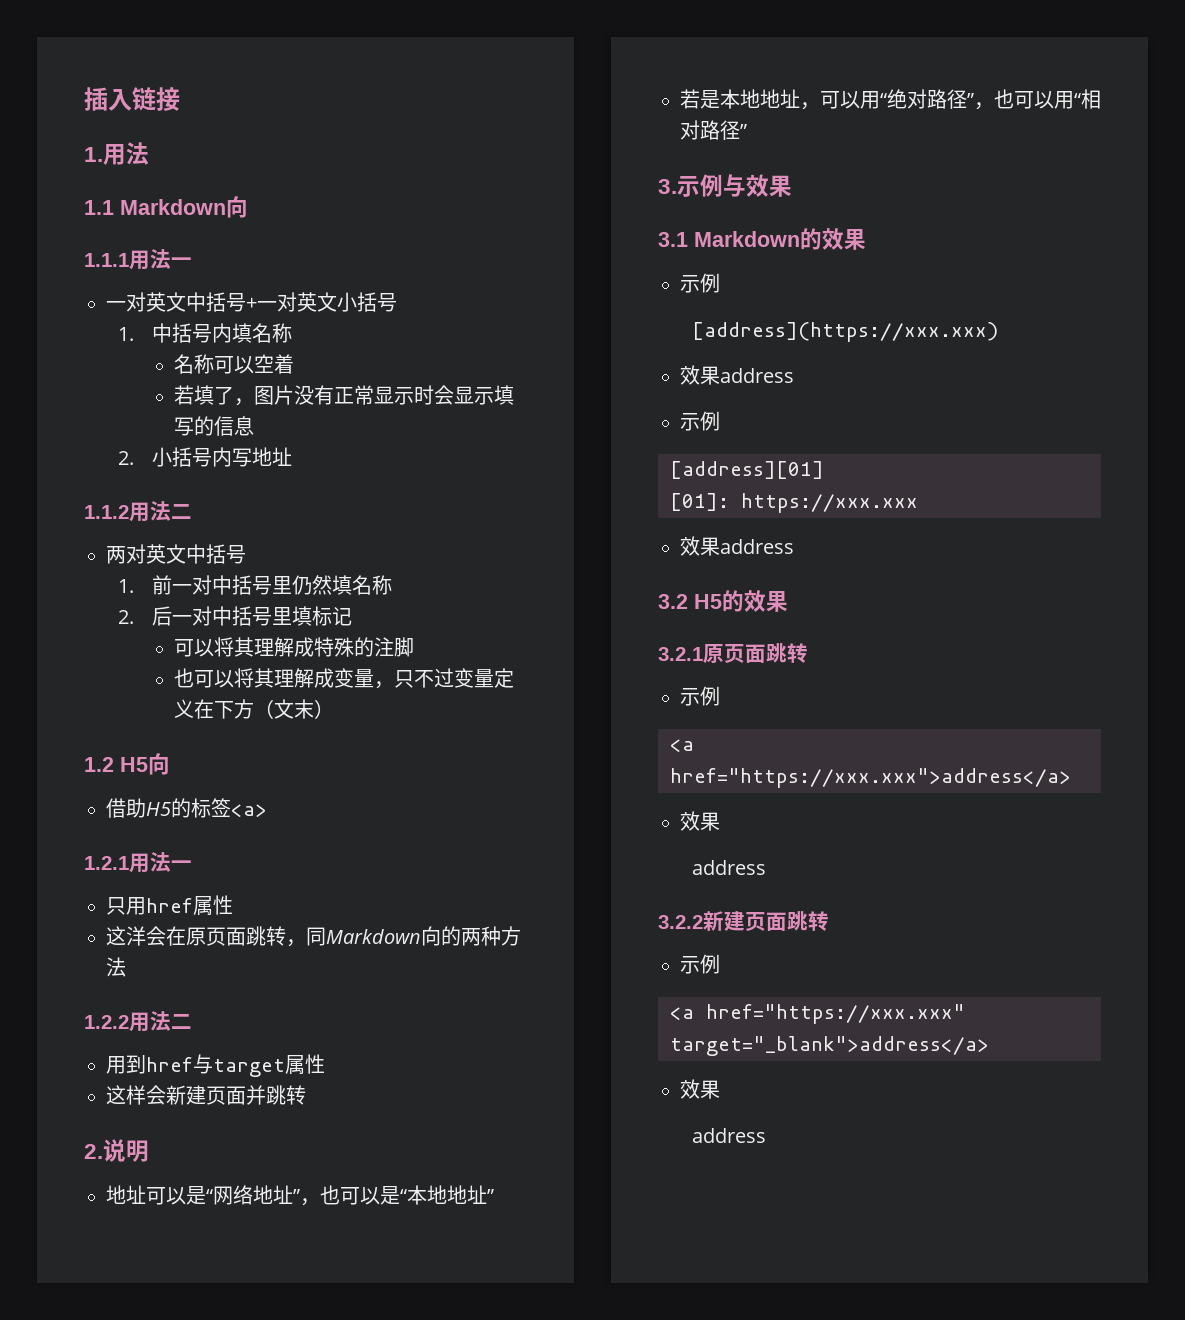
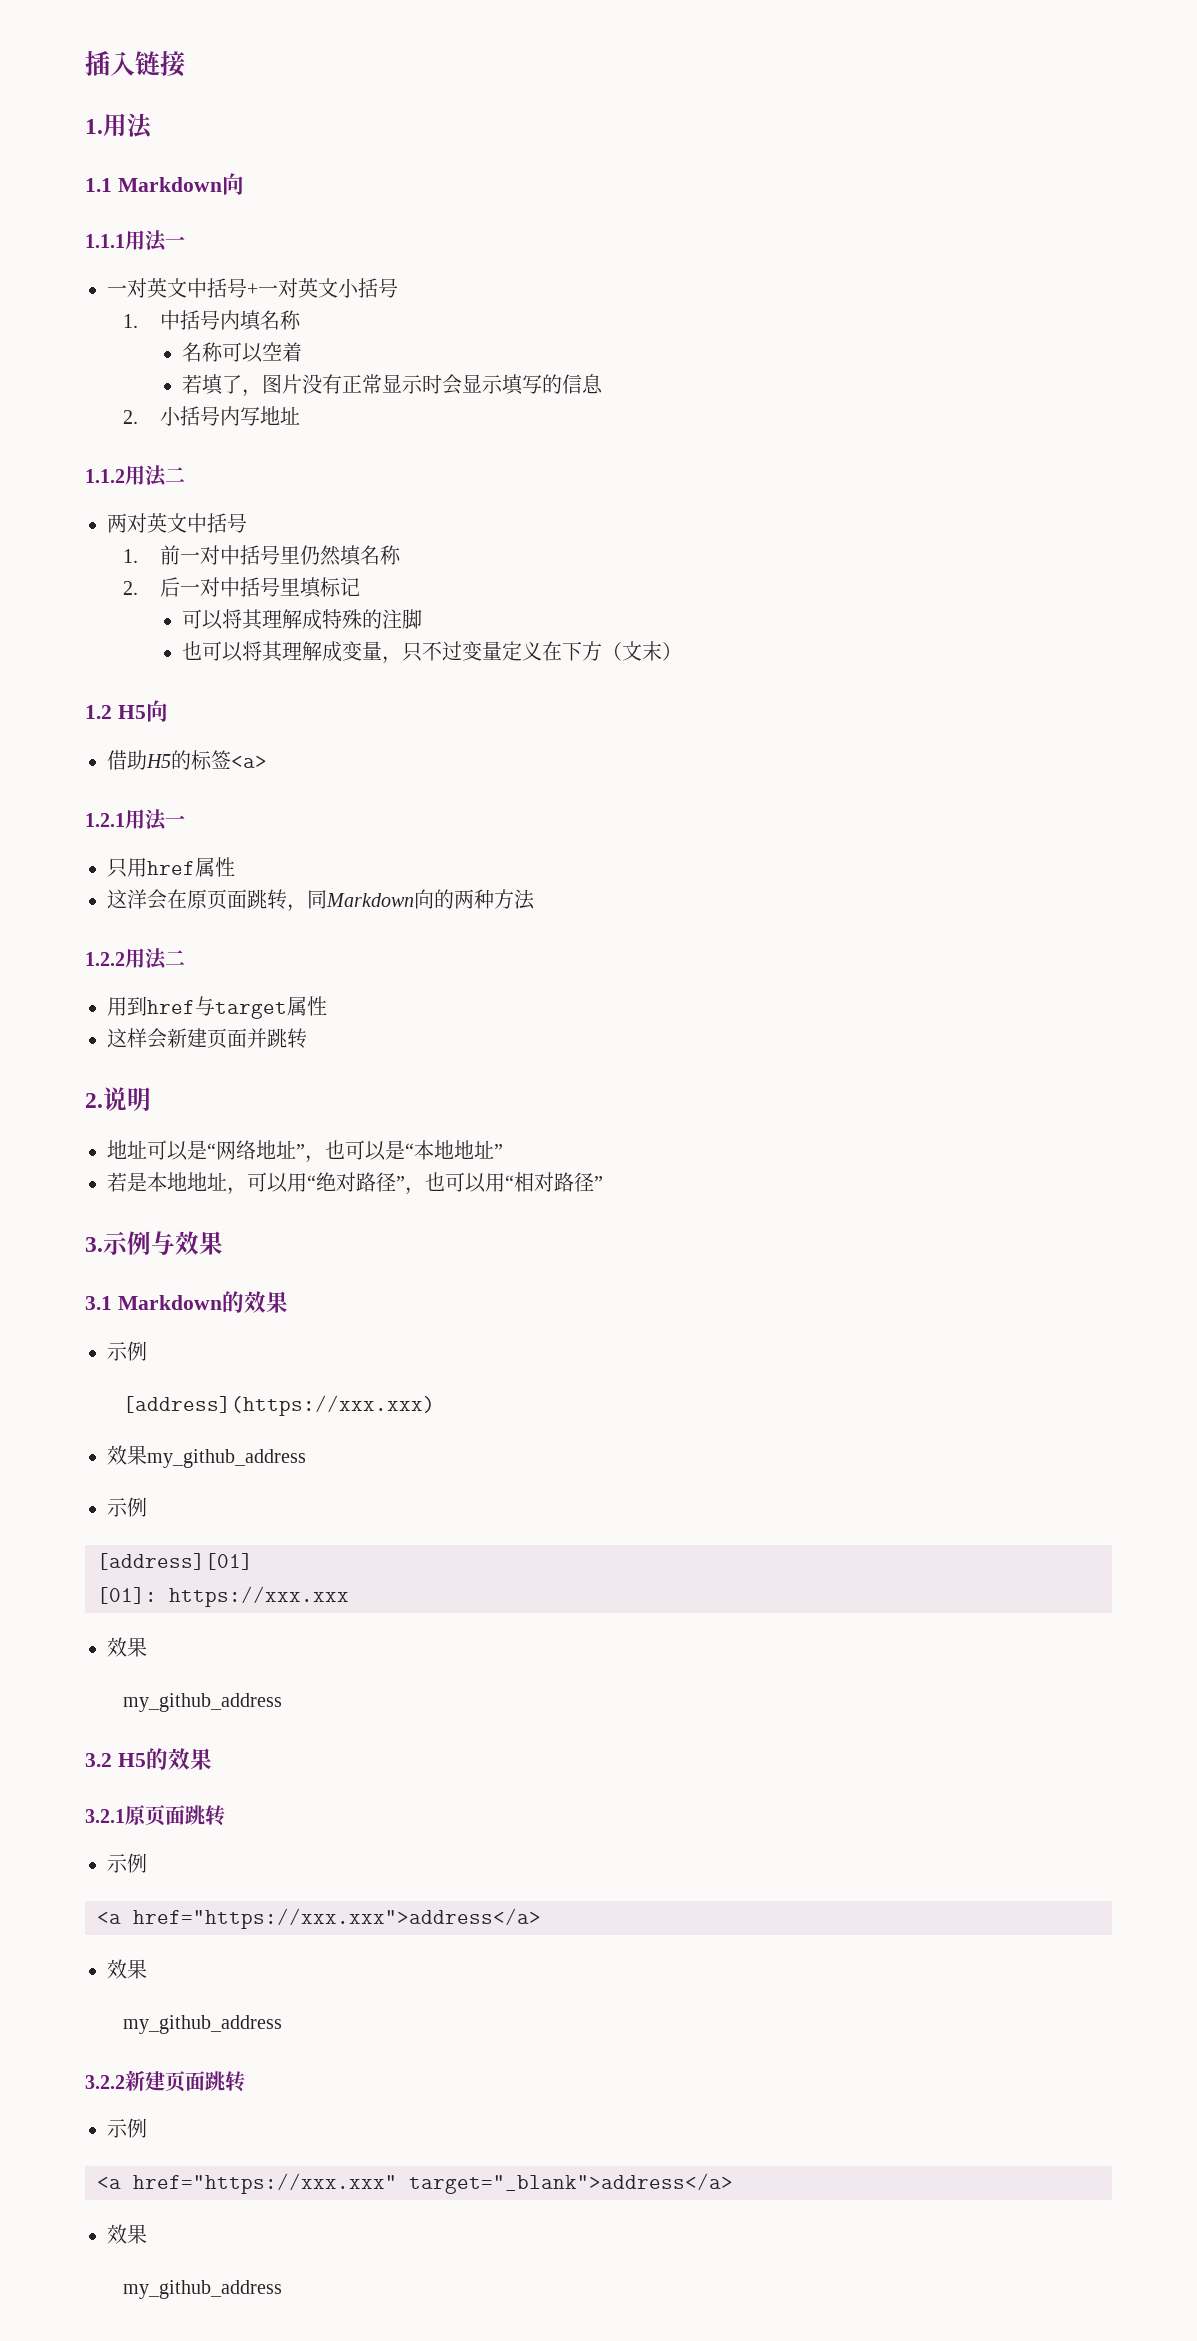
[720,368,794,383] address -> [147,1449,306,1468] my_github_address
[720,539,794,554] address -> [122,1693,282,1712] // my_github_address
[692,860,767,875] address -> [122,2015,282,2034] my_github_address
[692,1128,767,1143] address -> [122,2280,282,2299] my_github_address

